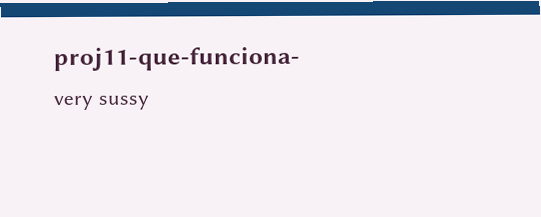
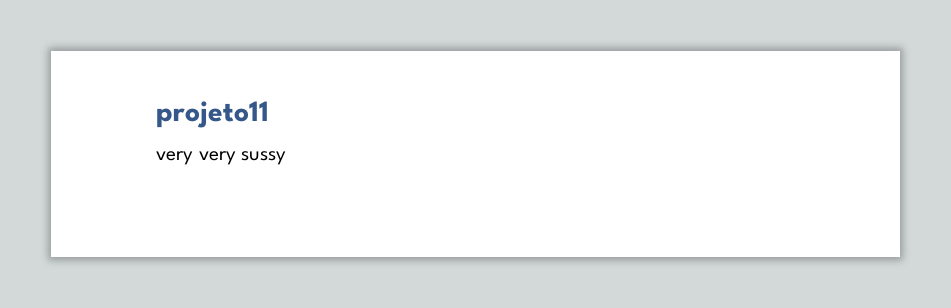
[53,46,300,72] [53,95,94,111] proj11-que-funciona- // very -> [156,101,269,128] [156,151,236,165] projeto11 // very very

